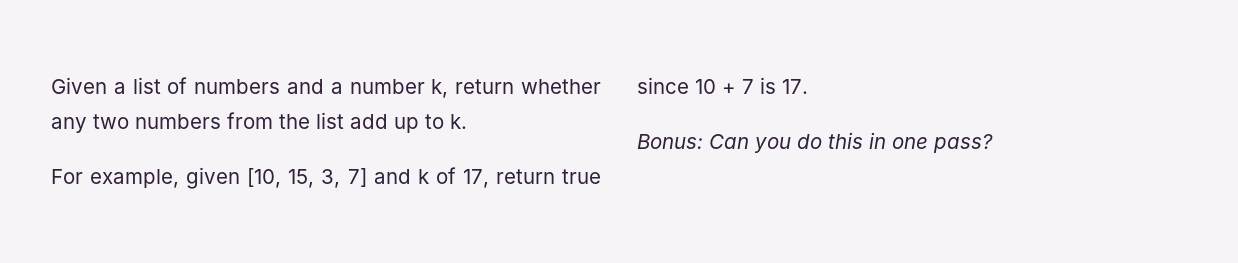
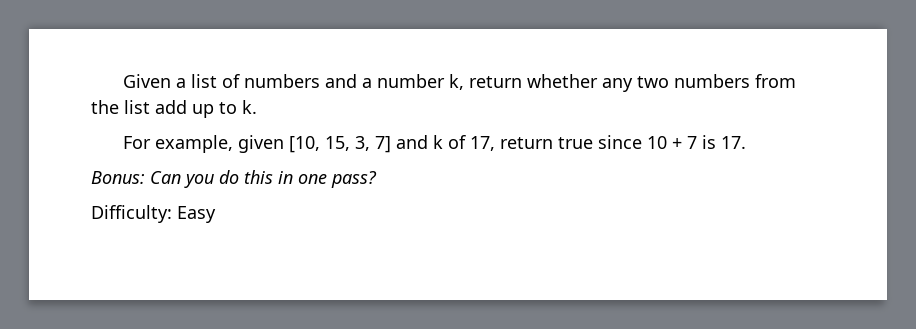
(993, 143) none -> [91,205,216,223] // Difficulty: Easy

